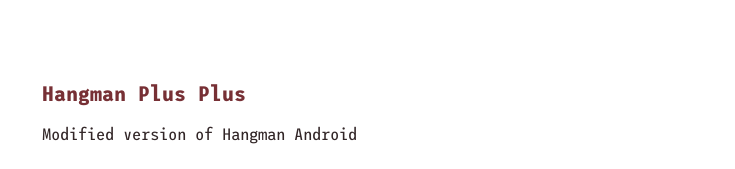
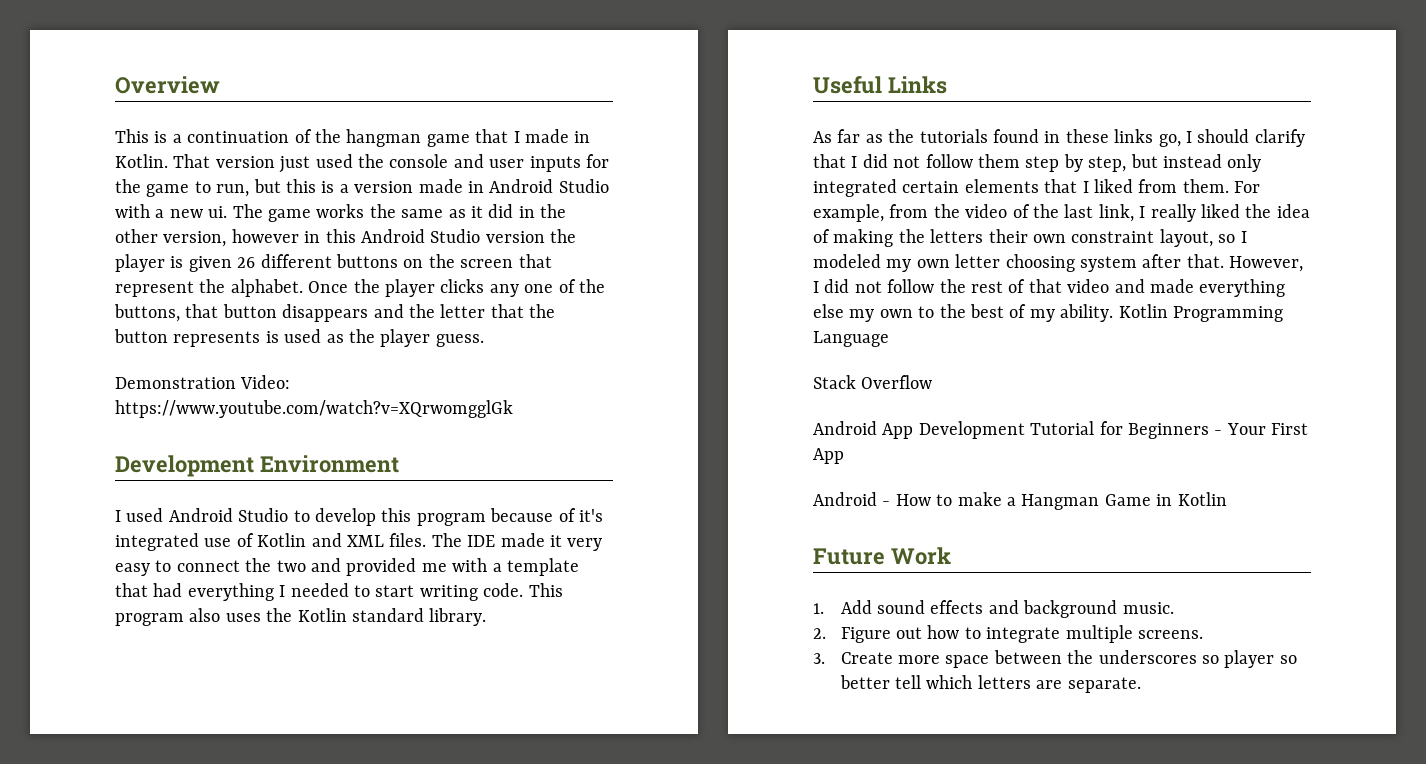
[42,84,246,106] [42,126,357,144] Hangman Plus Plus // Modified version of Hangman Android -> [115,76,220,94] [115,129,591,147] [115,154,609,173] [115,179,609,197] [115,204,567,222] [115,229,577,247] [115,254,552,272] [115,279,605,297] [114,304,556,322] [114,329,484,347] [115,375,291,389] [115,400,513,418] [115,455,399,477] [115,508,603,526] [115,533,603,551] [115,558,579,576] [115,583,563,601] [115,608,487,626] [813,76,947,94] [813,129,1305,147] [813,154,1262,172] [813,179,1261,197] [813,204,1310,222] [813,229,1247,247] [813,254,1304,272] [813,279,1286,297] [813,304,1283,322] [813,331,889,347] [813,375,933,389] [813,421,1309,439] [813,448,844,464] [813,492,1227,510] [813,547,951,565] [813,600,1174,618] [813,625,1204,643] [813,650,1297,668] [839,675,1141,693] Overview // This is a continuation of the hangman game that I made in Kotlin. That version just used the console and user inputs for the game to run, but this is a version made in Android Studio with a new ui. The game works the same as it did in the other version, however in this Android Studio version the player is given 26 different buttons on the screen that represent the alphabet. Once the player clicks any one of the buttons, that button disappears and the letter that the button represents is used as the player guess. // Demonstration Video: https://www.youtube.com/watch?v=XQrwomgglGk // Development Environment // I used Android Studio to develop this program because of it's integrated use of Kotlin and XML files. The IDE made it very easy to connect the two and provided me with a template that had everything I needed to start writing code. This program also uses the Kotlin standard library. // Useful Links // As far as the tutorials found in these links go, I should clarify that I did not follow them step by step, but instead only integrated certain elements that I liked from them. For example, from the video of the last link, I really liked the idea of making the letters their own constraint layout, so I modeled my own letter choosing system after that. However, I did not follow the rest of that video and made everything else my own to the best of my ability. Kotlin Programming Language // Stack Overflow // Android App Development Tutorial for Beginners - Your First App // Android - How to make a Hangman Game in Kotlin // Future Work // 1. Add sound effects and background music. // 2. Figure out how to integrate multiple screens. // 3. Create more space between the underscores so player so better tell which letters are separate.

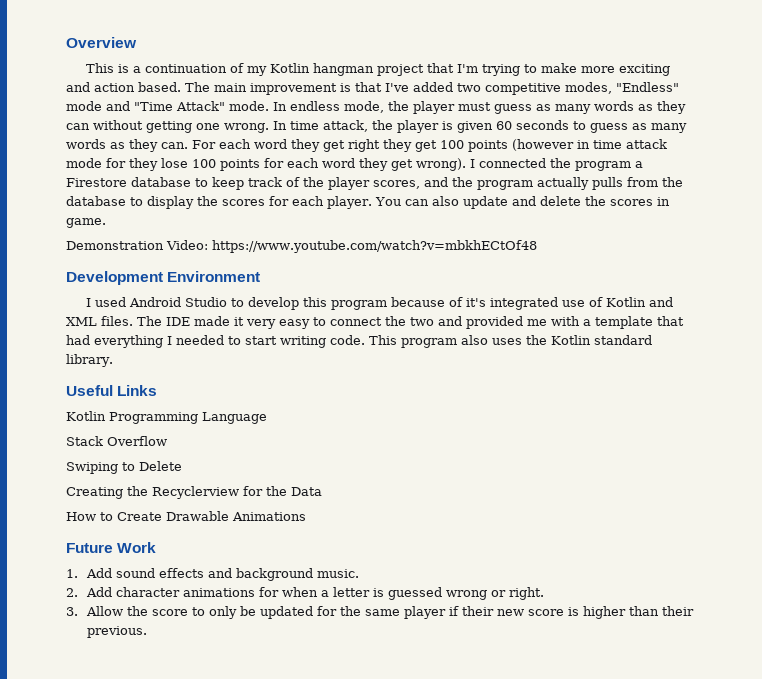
[315,129,591,147] [115,154,609,173] [115,179,609,197] [115,204,567,222] [115,229,577,247] [115,254,552,272] [115,279,605,297] [114,304,556,322] [114,329,484,347] the hangman game that I made in Kotlin. That version just used the console and user inputs for the game to run, but this is a version made in Android Studio with a new ui. The game works the same as it did in the other version, however in this Android Studio version the player is given 26 different buttons on the screen that represent the alphabet. Once the player clicks any one of the buttons, that button disappears and the letter that the button represents is used as the player guess. -> [246,63,670,76] [66,82,679,95] [66,101,686,114] [66,120,687,133] [66,139,667,152] [66,158,643,171] [66,177,683,190] [66,196,670,209] [66,218,106,228] my Kotlin hangman project that I'm trying to make more exciting and action based. The main improvement is that I've added two competitive modes, "Endless" mode and "Time Attack" mode. In endless mode, the player must guess as many words as they can without getting one wrong. In time attack, the player is given 60 seconds to guess as many words as they can. For each word they get right they get 100 points (however in time attack mode for they lose 100 points for each word they get wrong). I connected the program a Firestore database to keep track of the player scores, and the program actually pulls from the database to display the scores for each player. You can also update and delete the scores in game.
[115,400,513,418] https://www.youtube.com/watch?v=XQrwomgglGk -> [212,240,537,253] https://www.youtube.com/watch?v=mbkhECtOf48
[813,129,1305,147] [813,154,1262,172] [813,179,1261,197] [813,204,1310,222] [813,229,1247,247] [813,254,1304,272] [813,279,1286,297] [813,304,1114,322] As far as the tutorials found in these links go, I should clarify that I did not follow them step by step, but instead only integrated certain elements that I liked from them. For example, from the video of the last link, I really liked the idea of making the letters their own constraint layout, so I modeled my own letter choosing system after that. However, I did not follow the rest of that video and made everything else my own to the best of my ability. -> (158, 390) none
[813,421,1309,439] [813,448,844,464] [813,492,1227,510] Android App Development Tutorial for Beginners - Your First App // Android - How to make a Hangman Game in Kotlin -> [66,461,182,474] [66,486,322,499] [66,511,306,521] Swiping to Delete // Creating the Recyclerview for the Data // How to Create Drawable Animations
[840,625,1204,643] [813,650,1297,668] [839,675,1141,693] Figure out how to integrate multiple screens. // 3. Create more space between the underscores so player so better tell which letters are separate. -> [85,587,544,600] [66,606,694,619] [86,626,147,638] Add character animations for when a letter is guessed wrong or right. // 3. Allow the score to only be updated for the same player if their new score is higher than their previous.

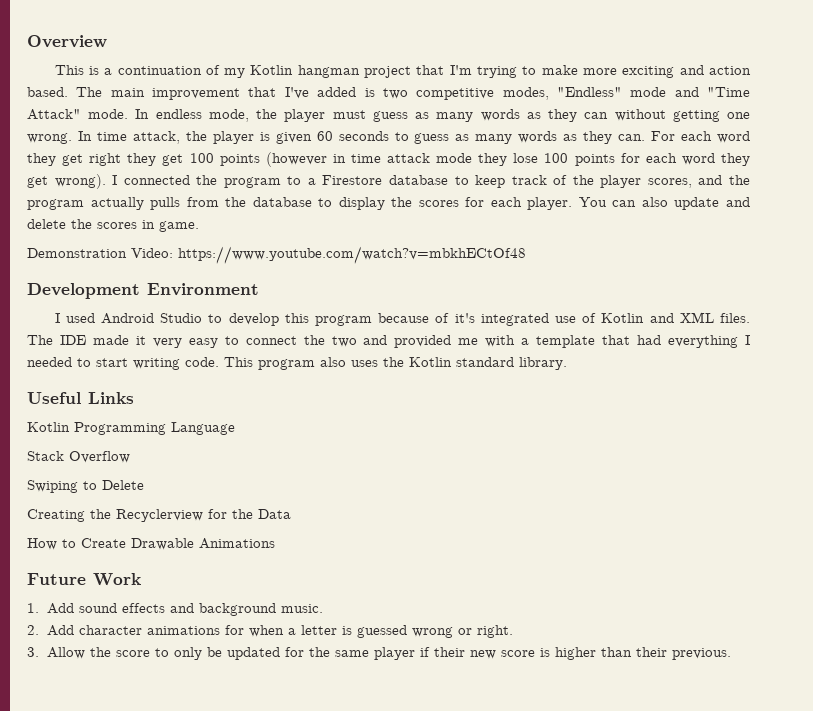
[340,83,351,92] is -> (241, 94) none
(453, 87) none -> [364,88,375,97] is
[106,158,126,168] for -> (473, 158) none
(631, 166) none -> [287,176,302,185] to

